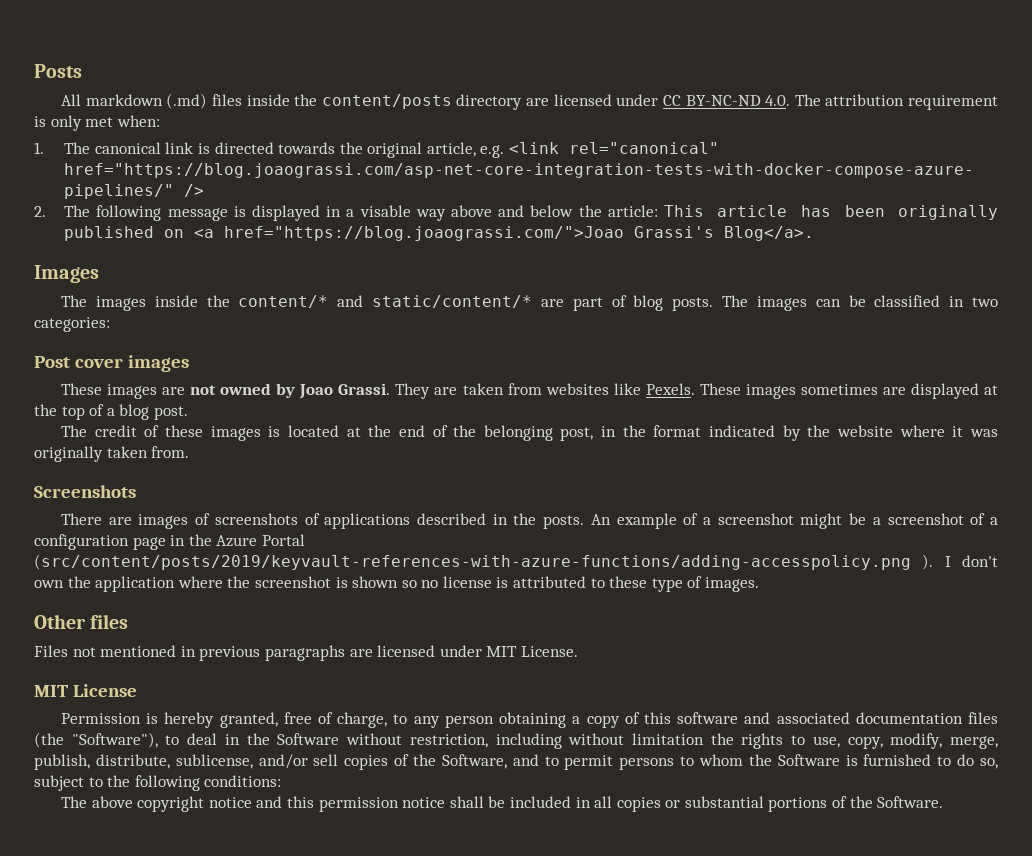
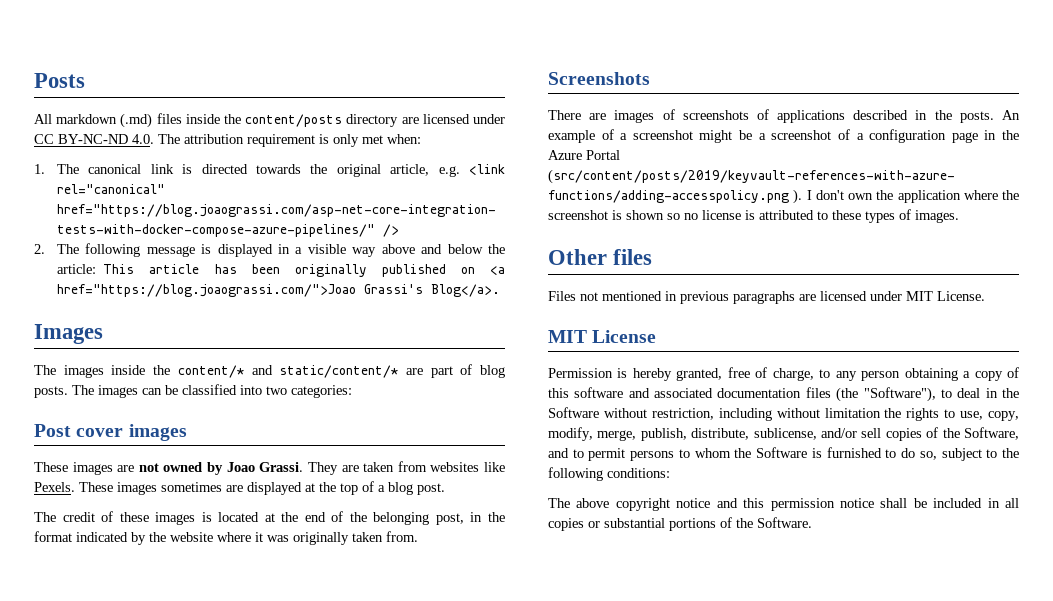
[359,205,411,217] visable -> [307,244,346,254] visible
[949,296,965,307] in -> [240,385,262,395] into
[651,578,683,592] type -> [865,211,895,223] types

